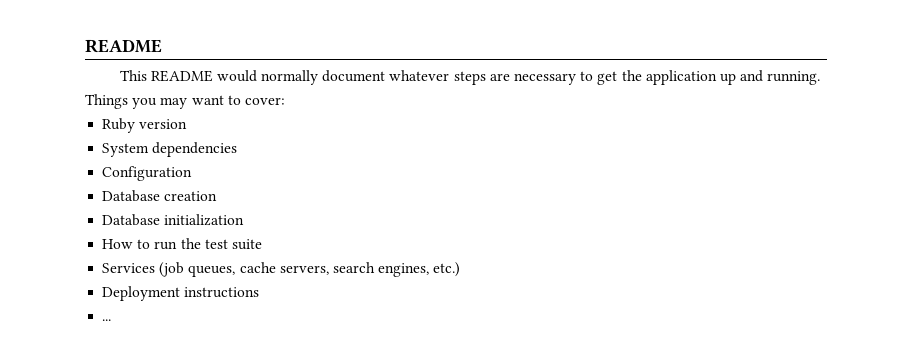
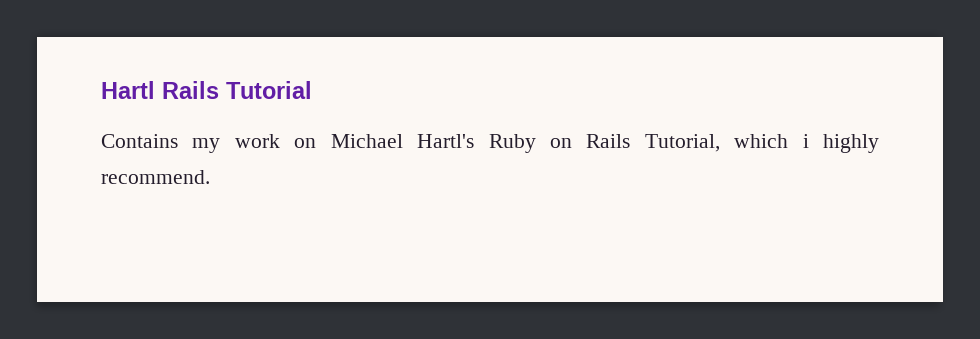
[85,39,162,53] [119,70,821,85] [85,94,285,109] [102,118,188,133] [102,142,238,157] [102,166,193,181] [102,190,218,202] [102,214,245,226] [102,238,262,250] [102,262,461,277] [102,286,260,301] [102,319,112,321] README // This README would normally document whatever steps are necessary to get the application up and running. // Things you may want to cover: // Ruby version // System dependencies // Configuration // Database creation // Database initialization // How to run the test suite // Services (job queues, cache servers, search engines, etc.) // Deployment instructions // ... -> [101,81,312,99] [101,134,879,153] [101,170,210,184] Hartl Rails Tutorial // Contains my work on Michael Hartl's Ruby on Rails Tutorial, which i highly recommend.

